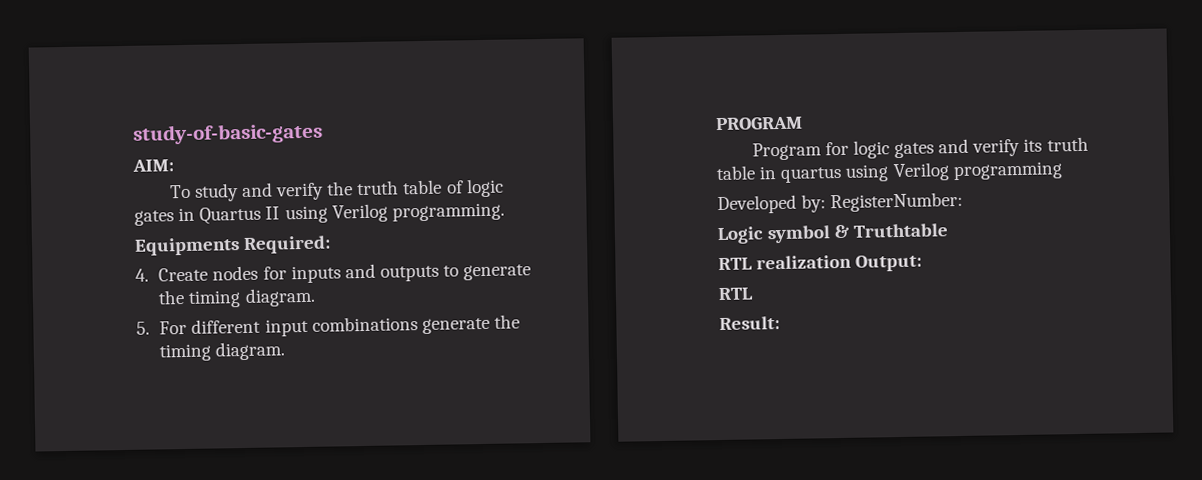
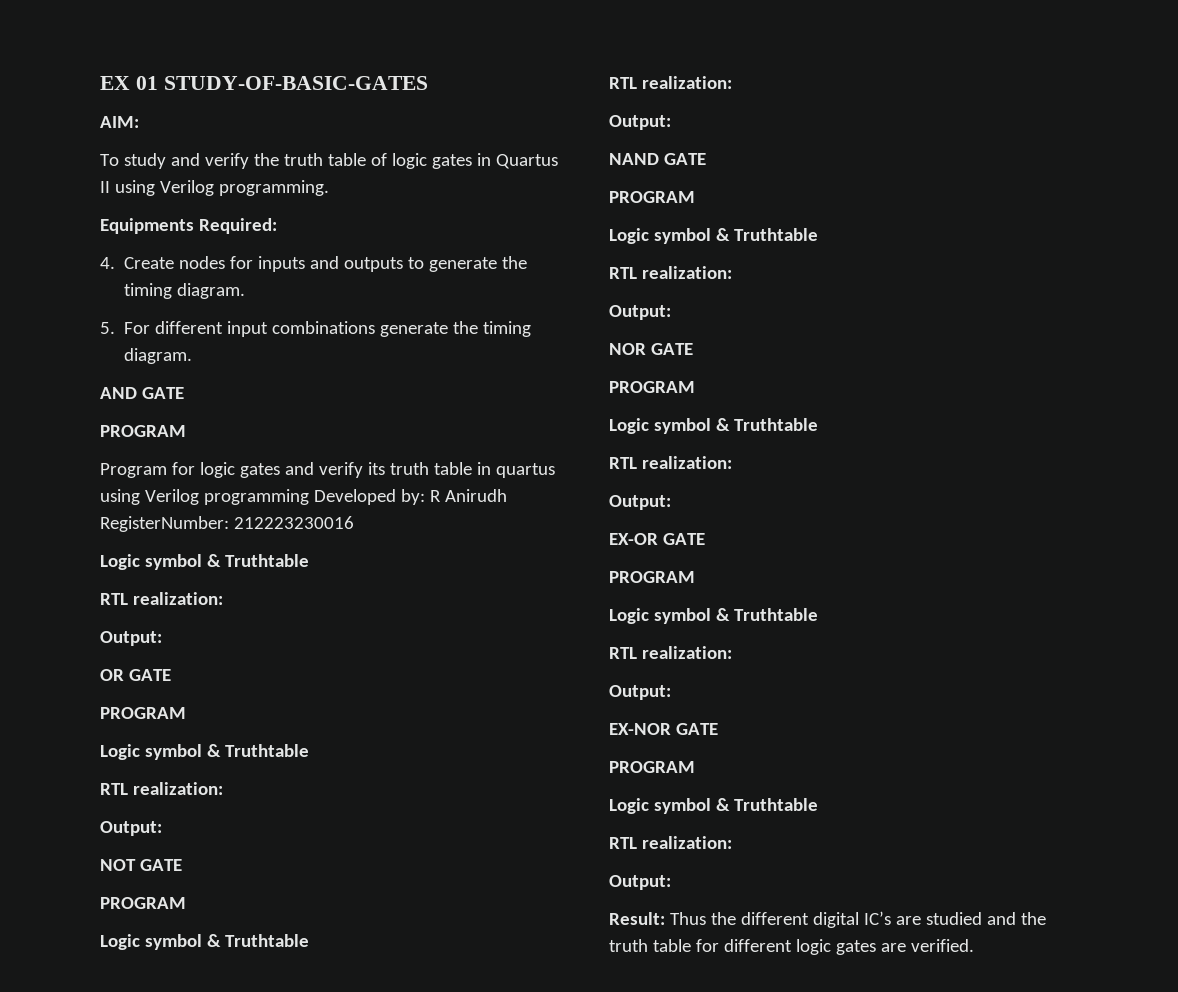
[133,122,323,145] study-of-basic-gates -> [100,76,428,90] EX 01 STUDY-OF-BASIC-GATES
(286, 351) none -> [100,387,184,399] // AND GATE
(1063, 171) // -> (309, 497) none
(827, 203) none -> [429,489,507,502] R Anirudh
[717,223,949,245] [718,254,923,272] [718,287,754,301] [719,316,780,331] // Logic symbol & Truthtable // RTL realization Output: // RTL // Result: -> [233,516,354,529] [100,554,309,570] [100,592,223,605] [100,631,162,646] [100,669,171,681] [100,707,186,719] [100,744,309,760] [100,782,223,795] [100,821,162,836] [100,859,182,871] [100,897,186,909] [100,934,309,950] [609,76,732,89] [609,115,671,130] [609,153,706,165] [609,191,695,203] [609,228,818,244] [609,266,732,279] [609,305,671,320] [609,343,693,355] [609,381,695,393] [609,418,818,434] [609,456,732,469] [609,495,671,510] [609,533,705,545] [609,571,695,583] [609,608,818,624] [609,646,732,659] [609,685,671,700] [609,723,718,735] [609,761,695,773] [609,798,818,814] [609,836,732,849] [609,875,671,890] [609,911,1046,928] [609,939,974,955] 212223230016 // Logic symbol & Truthtable // RTL realization: // Output: // OR GATE // PROGRAM // Logic symbol & Truthtable // RTL realization: // Output: // NOT GATE // PROGRAM // Logic symbol & Truthtable // RTL realization: // Output: // NAND GATE // PROGRAM // Logic symbol & Truthtable // RTL realization: // Output: // NOR GATE // PROGRAM // Logic symbol & Truthtable // RTL realization: // Output: // EX-OR GATE // PROGRAM // Logic symbol & Truthtable // RTL realization: // Output: // EX-NOR GATE // PROGRAM // Logic symbol & Truthtable // RTL realization: // Output: // Result: Thus the different digital IC’s are studied and the truth table for different logic gates are verified.

